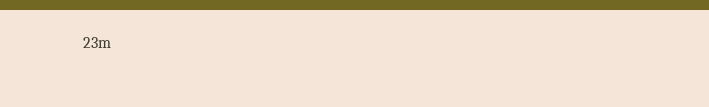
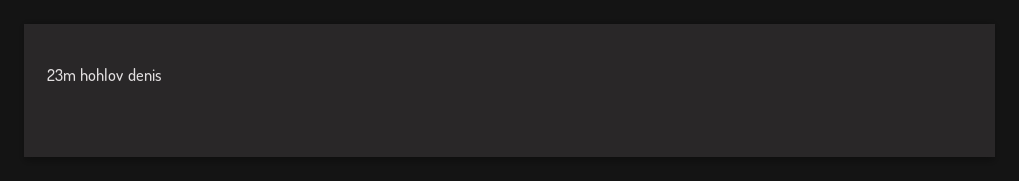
(111, 42) none -> [80,68,161,81] hohlov denis

